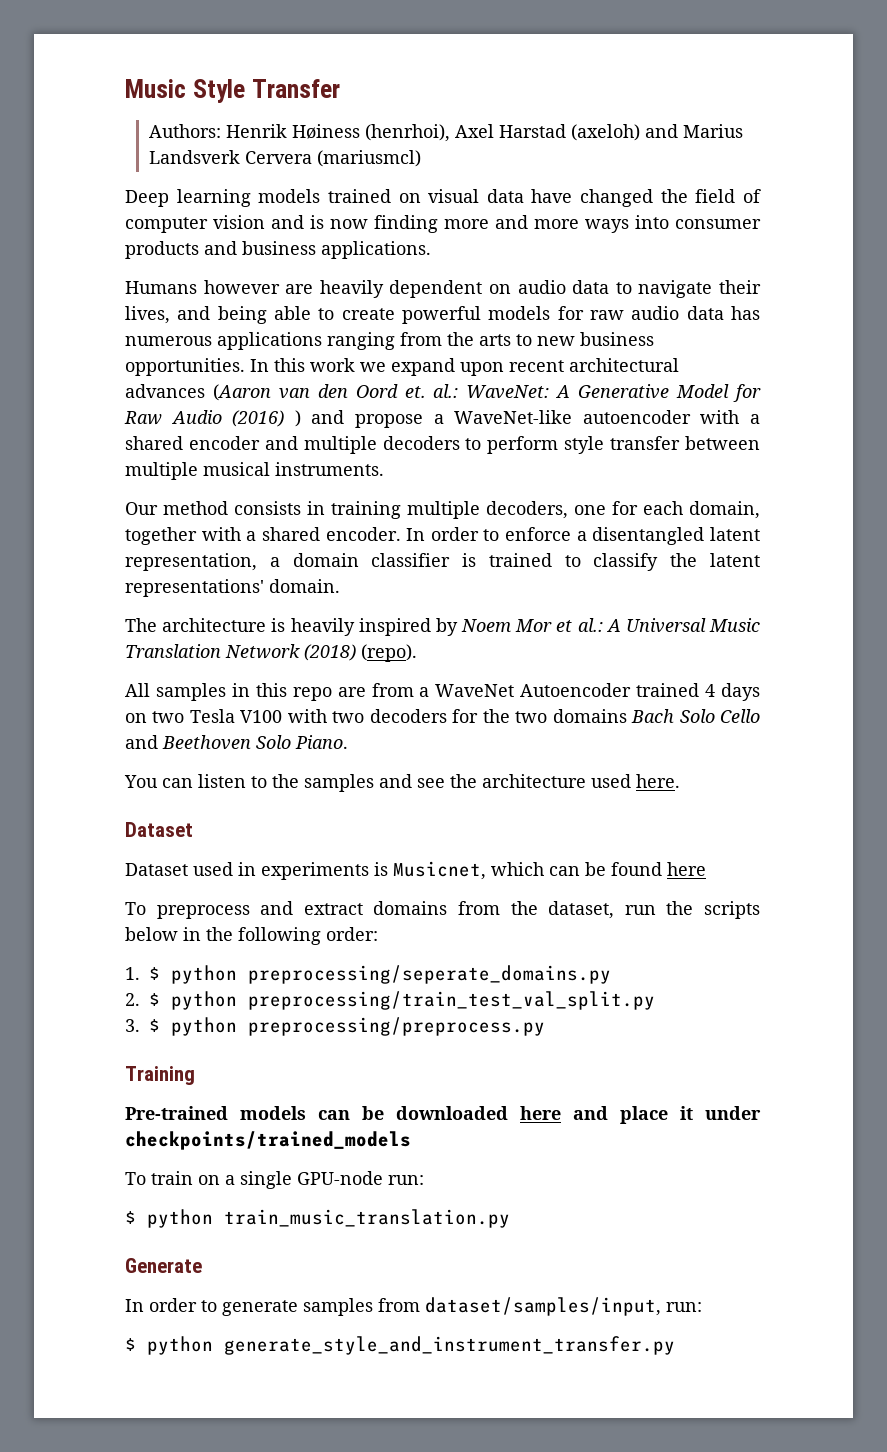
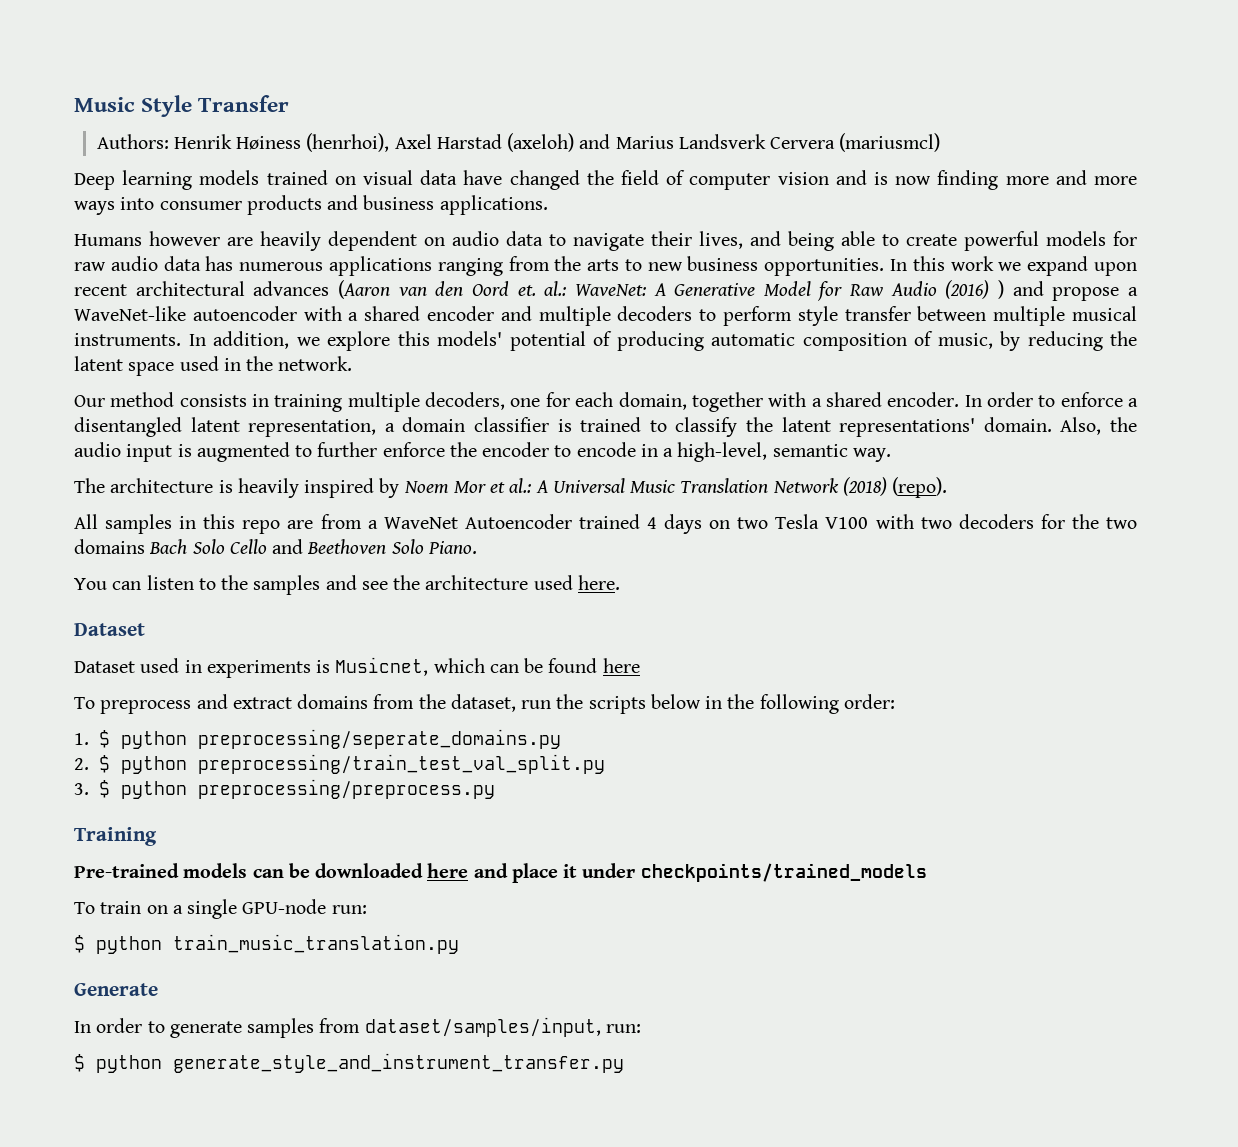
(384, 469) none -> [188,331,1137,351] [74,356,353,376] In addition, we explore this models' potential of producing automatic composition of music, by reducing the latent space used in the network.
(340, 586) none -> [1060,417,1137,435] [74,442,891,462] Also, the audio input is augmented to further enforce the encoder to encode in a high-level, semantic way.

